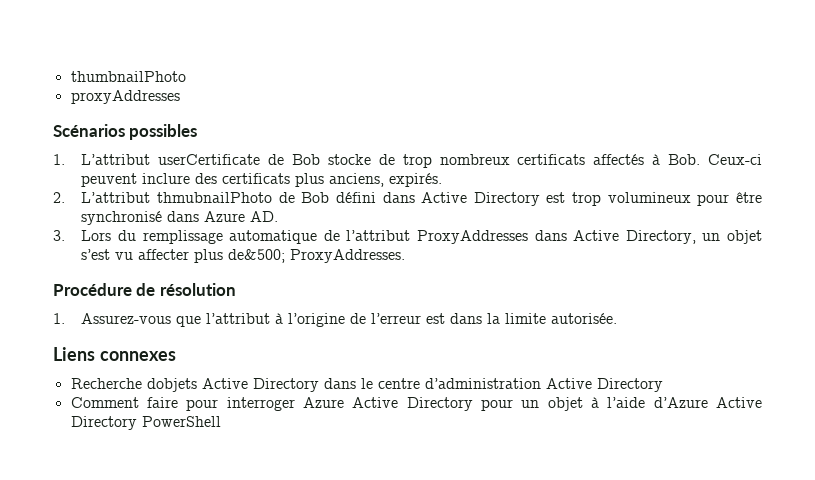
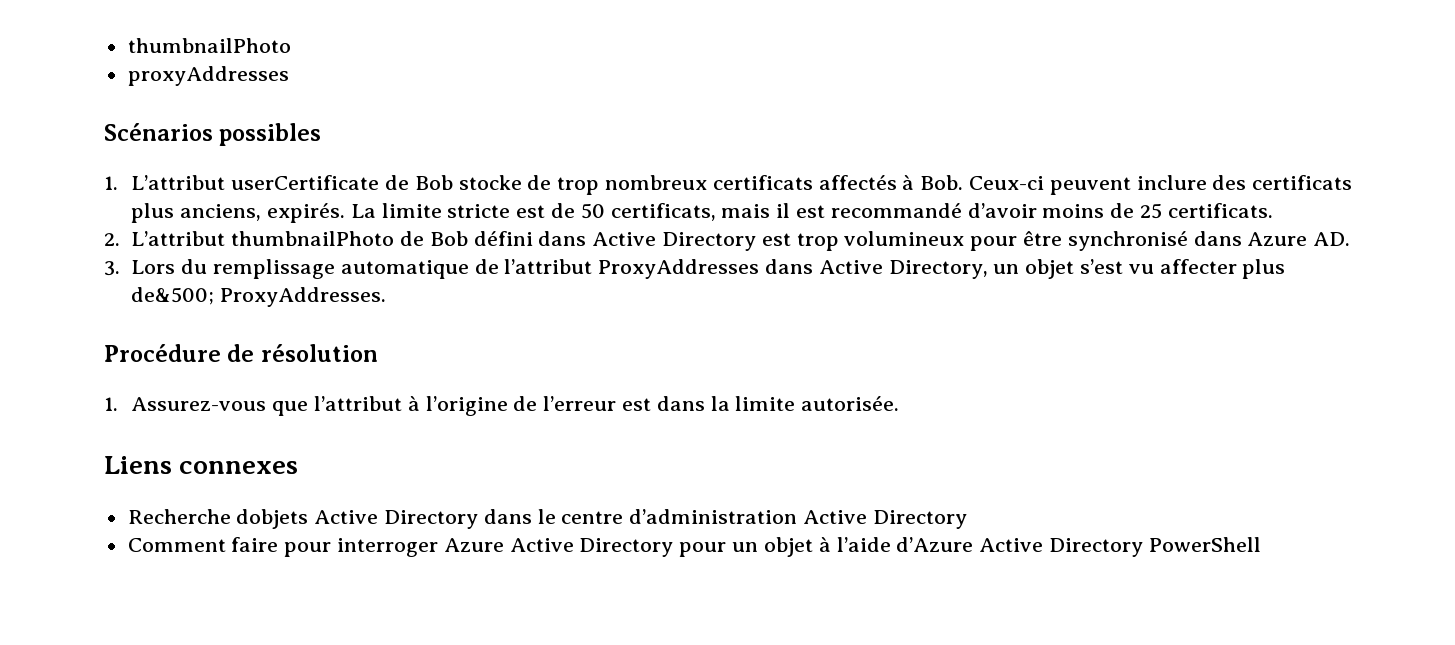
(443, 180) none -> [350,203,1273,221] La limite stricte est de 50 certificats, mais il est recommandé d’avoir moins de 25 certificats.
[156,192,272,203] thmubnailPhoto -> [231,231,395,246] thumbnailPhoto

